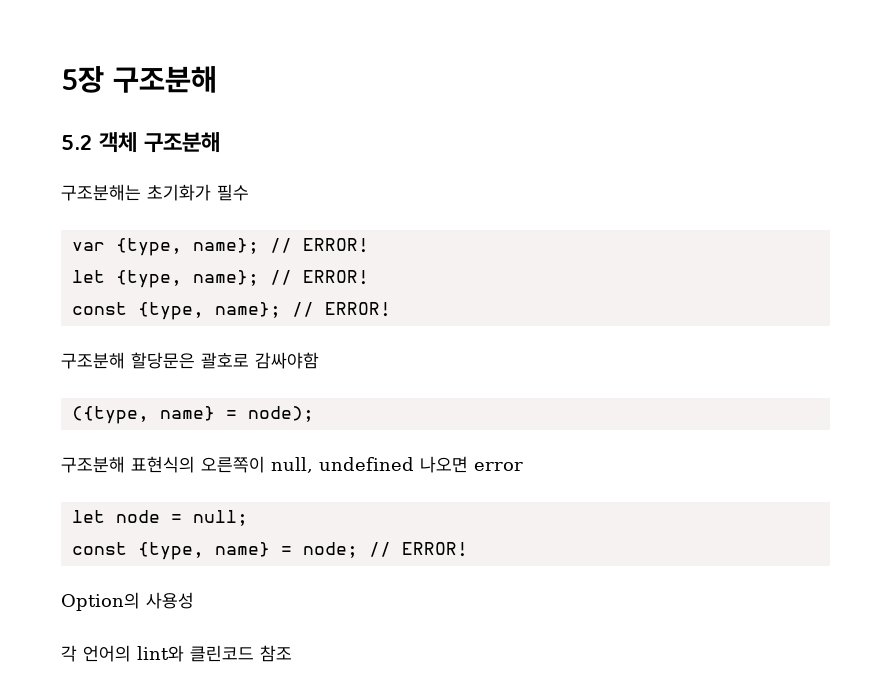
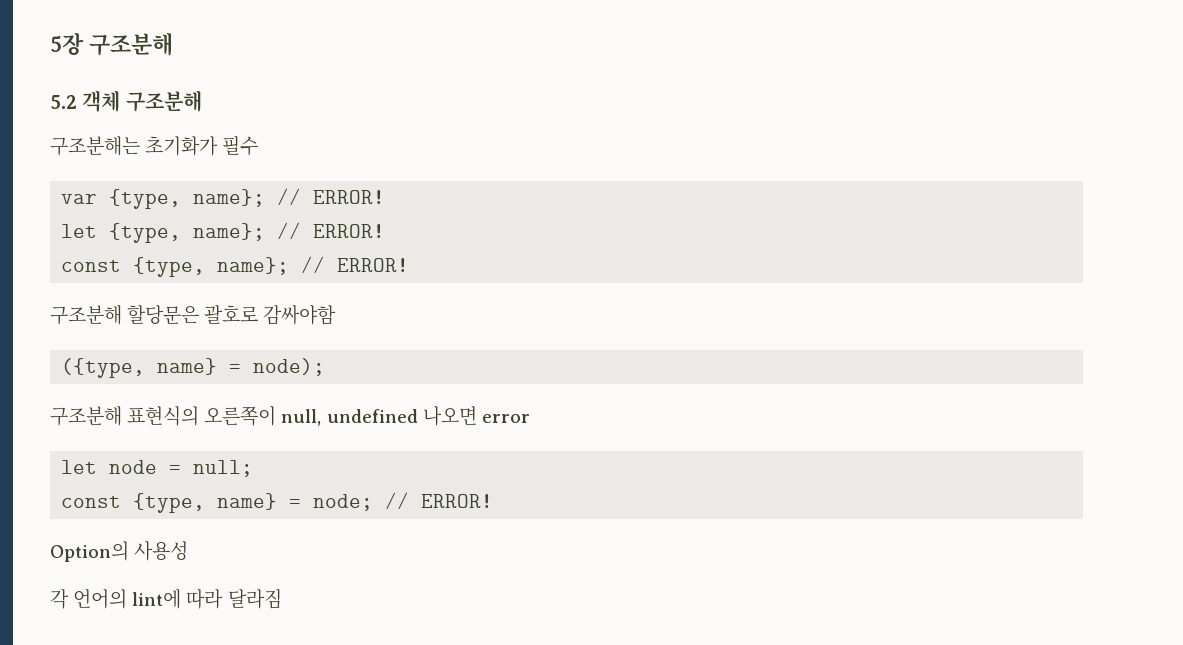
[137,645,292,662] lint와 클린코드 참조 -> [132,589,282,609] lint에 따라 달라짐

